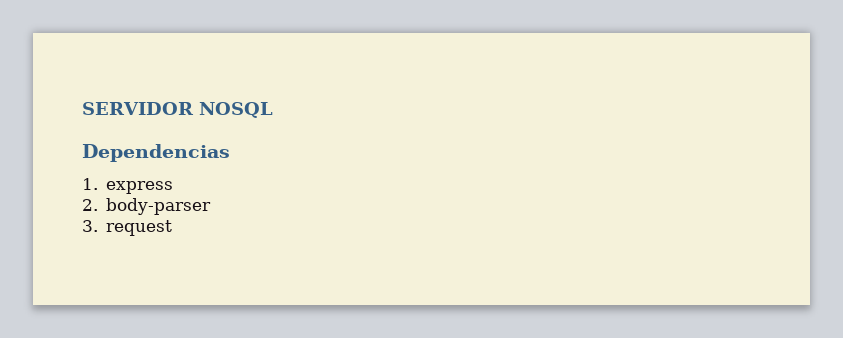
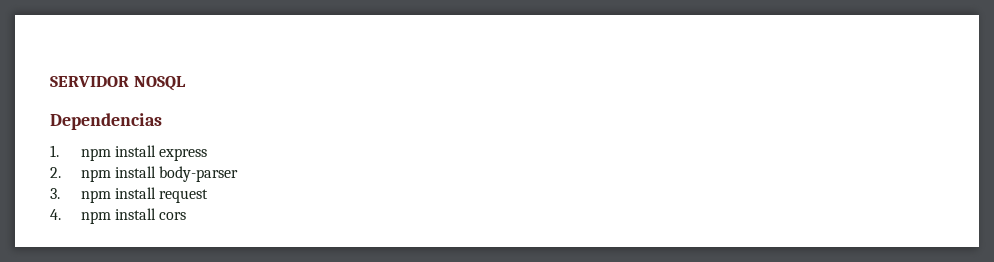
(98, 184) none -> [80,145,156,161] npm install
(98, 205) none -> [80,166,156,182] npm install
(98, 226) none -> [80,187,156,203] npm install
(173, 228) none -> [50,208,187,224] // 4. npm install cors

